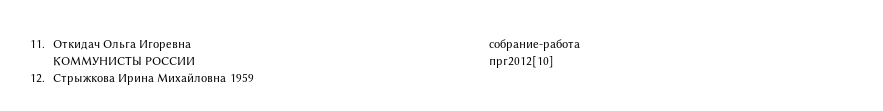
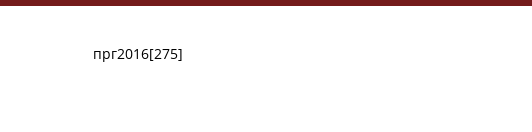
[30,40,192,51] [52,56,195,66] [30,73,254,85] [488,39,580,51] [488,56,554,68] 11. Откидач Ольга Игоревна // КОММУНИСТЫ РОССИИ // 12. Стрыжкова Ирина Михайловна 1959 // собрание-работа // прг2012[10] -> [93,49,184,62] прг2016[275]

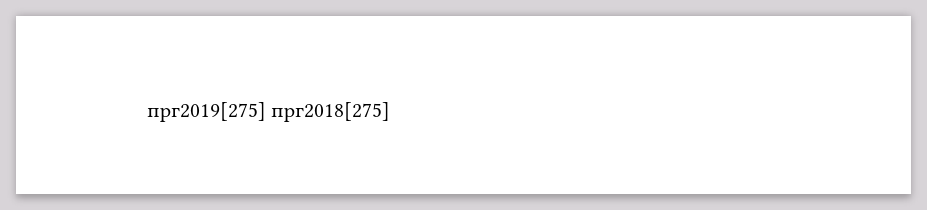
[93,49,184,62] прг2016[275] -> [146,102,391,122] прг2019[275] прг2018[275]

